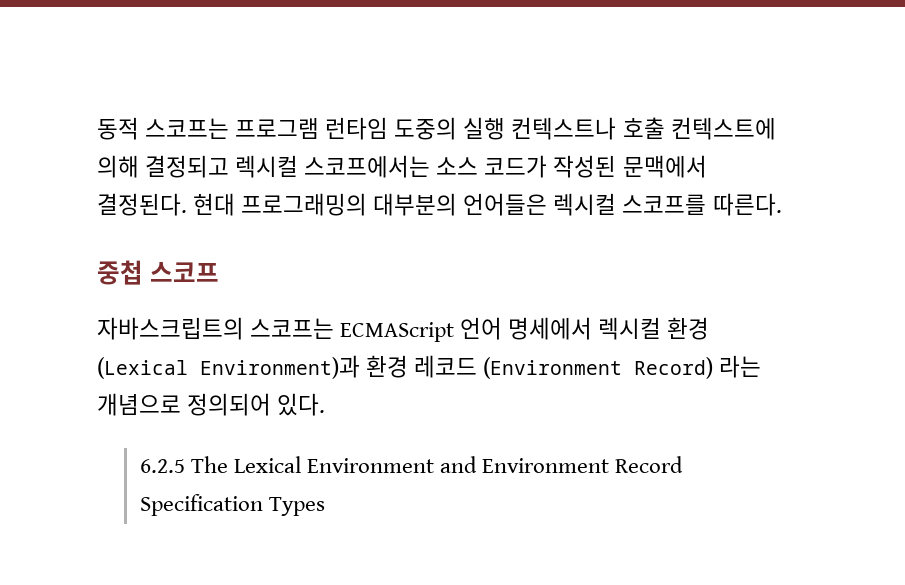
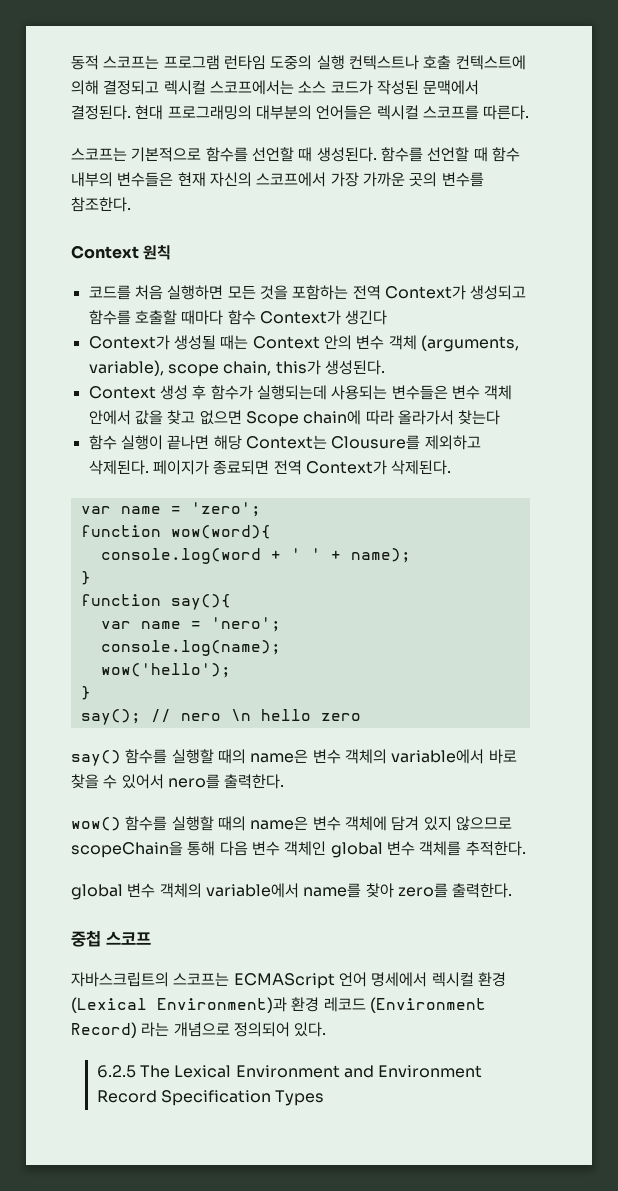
(782, 204) none -> [71,147,520,162] [71,172,484,187] [71,197,131,212] [71,245,172,260] [88,285,527,300] [88,310,388,325] [88,335,519,352] [88,360,385,377] [88,385,513,400] [88,410,501,427] [88,435,481,450] [88,460,452,475] [80,502,261,517] [80,525,271,539] [100,548,411,564] [80,571,91,585] [80,594,231,610] [100,617,281,632] [100,640,281,656] [100,663,231,678] [80,686,91,700] [80,709,361,725] [71,749,517,766] [71,774,285,789] [71,816,512,831] [71,841,526,858] [71,883,513,900] // 스코프는 기본적으로 함수를 선언할 때 생성된다. 함수를 선언할 때 함수 내부의 변수들은 현재 자신의 스코프에서 가장 가까운 곳의 변수를 참조한다. // Context 원칙 // 코드를 처음 실행하면 모든 것을 포함하는 전역 Context가 생성되고 함수를 호출할 때마다 함수 Context가 생긴다 // Context가 생성될 때는 Context 안의 변수 객체 (arguments, variable), scope chain, this가 생성된다. // Context 생성 후 함수가 실행되는데 사용되는 변수들은 변수 객체 안에서 값을 찾고 없으면 Scope chain에 따라 올라가서 찾는다 // 함수 실행이 끝나면 해당 Context는 Clousure를 제외하고 삭제된다. 페이지가 종료되면 전역 Context가 삭제된다. // var name = 'zero'; // function wow(word){ // console.log(word + ' ' + name); // } // function say(){ // var name = 'nero'; // console.log(name); // wow('hello'); // } // say(); // nero \n hello zero // say() 함수를 실행할 때의 name은 변수 객체의 variable에서 바로 찾을 수 있어서 nero를 출력한다. // wow() 함수를 실행할 때의 name은 변수 객체에 담겨 있지 않으므로 scopeChain을 통해 다음 변수 객체인 global 변수 객체를 추적한다. // global 변수 객체의 variable에서 name를 찾아 zero를 출력한다.

